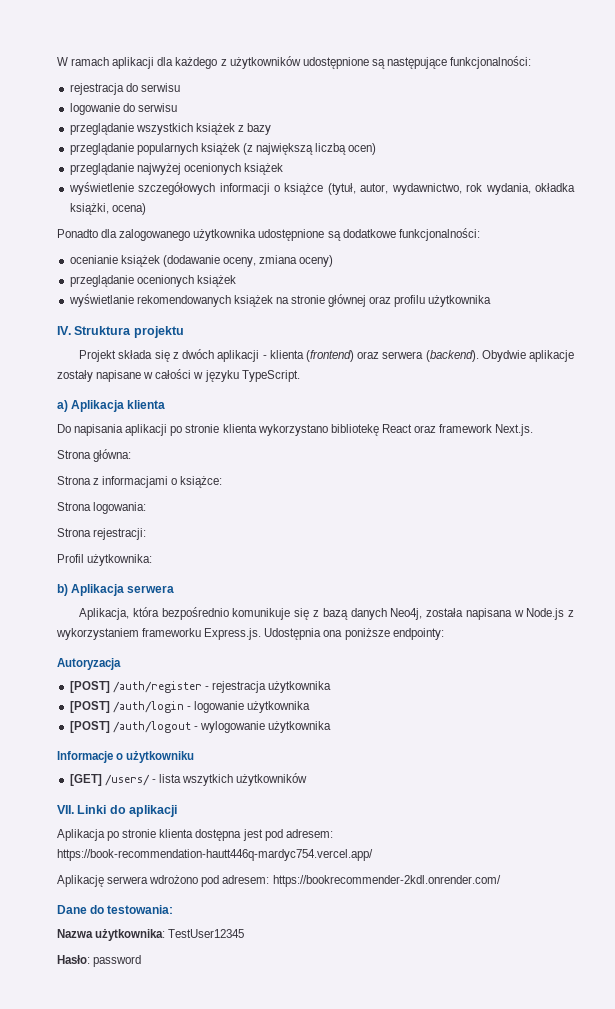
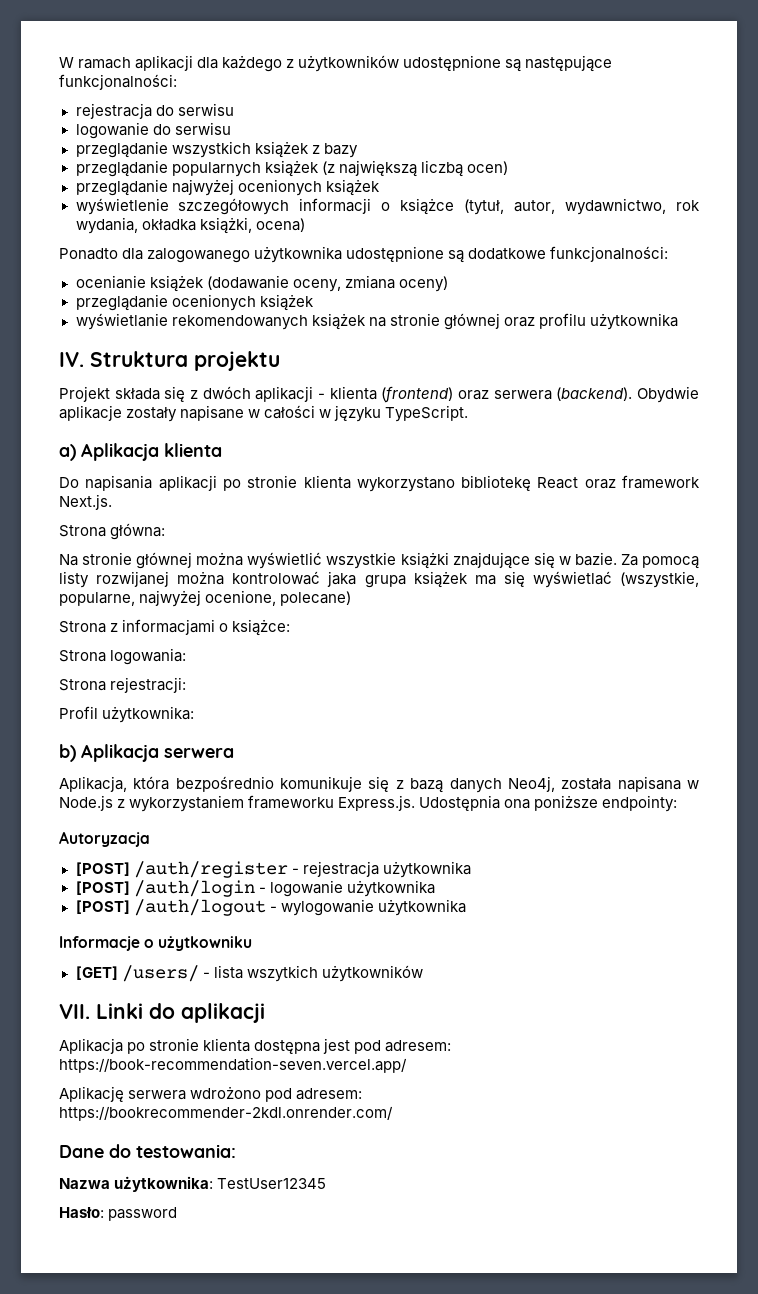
(132, 455) none -> [59,552,699,569] [59,571,700,588] [59,590,352,607] // Na stronie głównej można wyświetlić wszystkie książki znajdujące się w bazie. Za pomocą listy rozwijanej można kontrolować jaka grupa książek ma się wyświetlać (wszystkie, popularne, najwyżej ocenione, polecane)
[57,849,373,861] https://book-recommendation-hautt446q-mardyc754.vercel.app/ -> [59,1057,407,1073] https://book-recommendation-seven.vercel.app/

